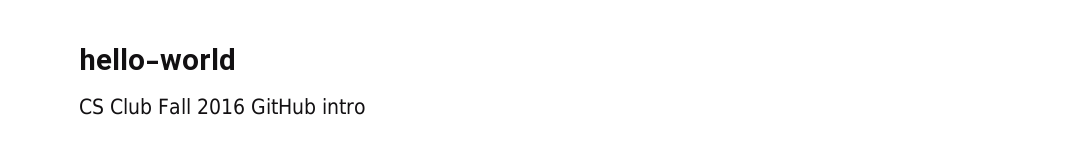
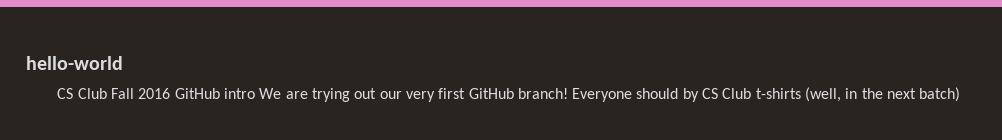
(366, 106) none -> [259,87,961,102] We are trying out our very first GitHub branch! Everyone should by CS Club t-shirts (well, in the next batch)

